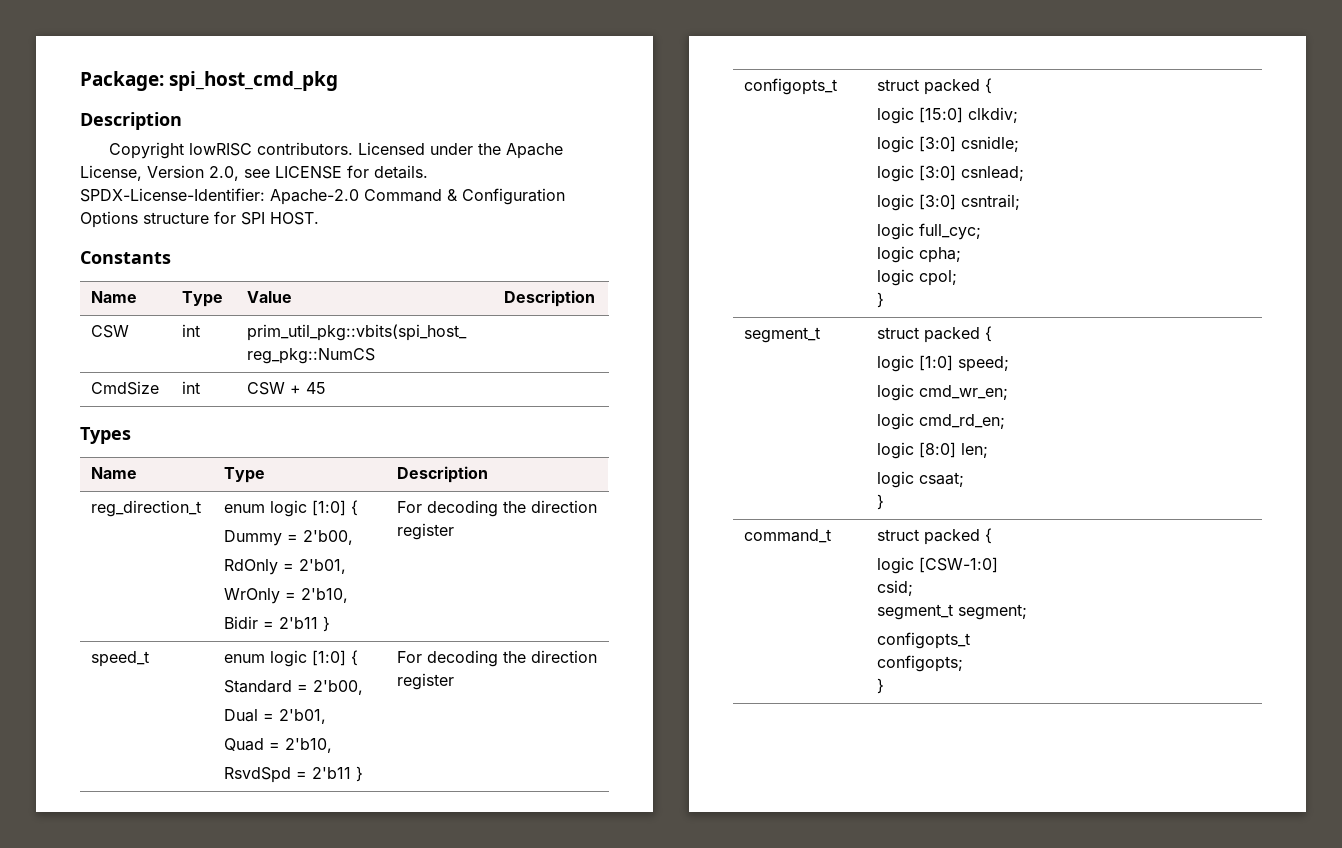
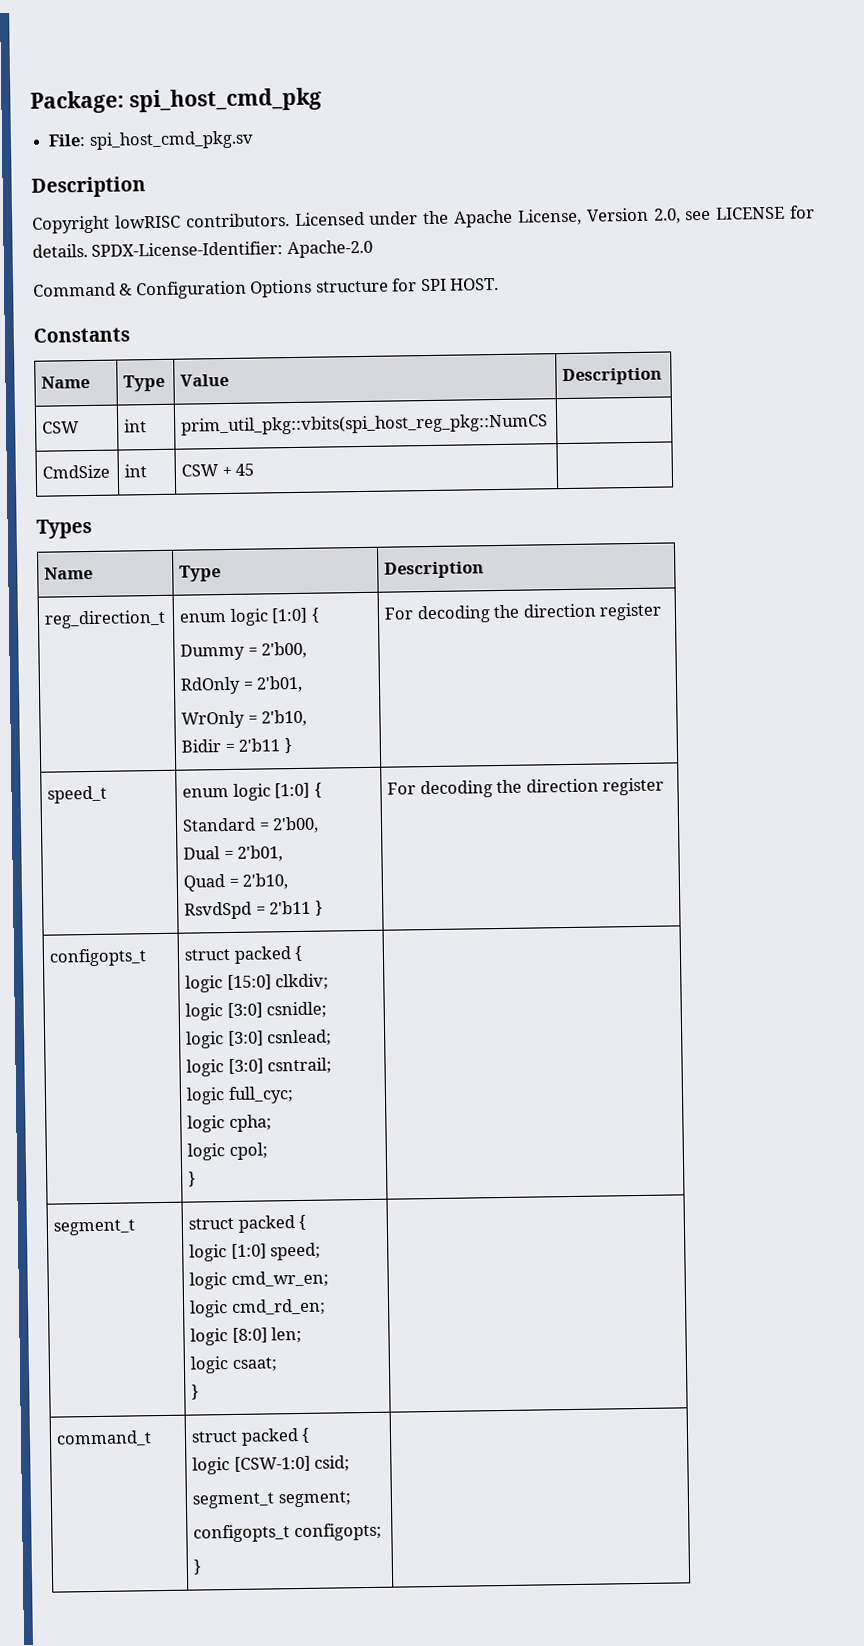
(339, 81) none -> [48,130,254,150] // File: spi_host_cmd_pkg.sv
(359, 197) none -> (373, 249) //

